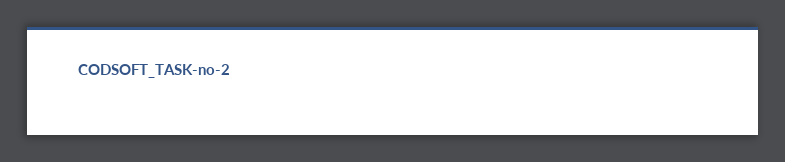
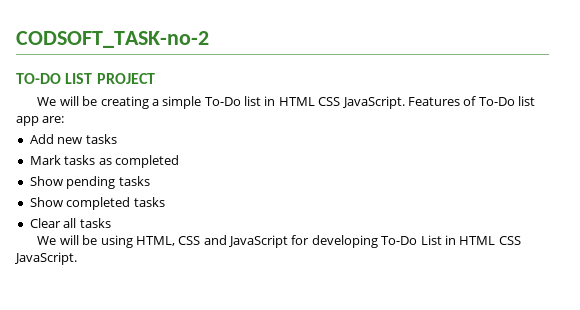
(230, 71) none -> [16,73,155,84] [37,96,536,109] [16,116,65,126] [29,134,117,144] [29,155,179,168] [29,176,150,189] [29,197,165,210] [29,218,111,228] [37,235,521,248] [14,252,77,265] // TO-DO LIST PROJECT // We will be creating a simple To-Do list in HTML CSS JavaScript. Features of To-Do list app are: // Add new tasks // Mark tasks as completed // Show pending tasks // Show completed tasks // Clear all tasks // We will be using HTML, CSS and JavaScript for developing To-Do List in HTML CSS JavaScript.

